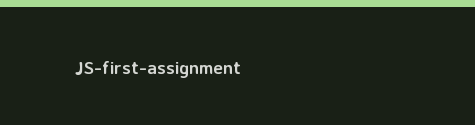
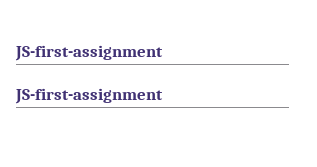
[75,61,241,78] JS-first-assignment -> [15,45,163,61] [15,88,163,104] JS-first-assignment // JS-first-assignment

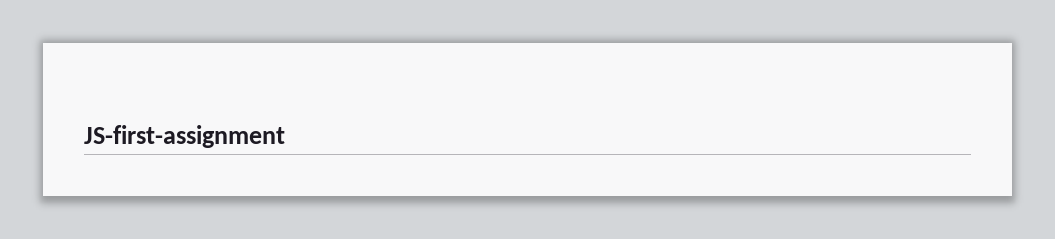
[15,45,163,61] [15,88,163,104] JS-first-assignment // JS-first-assignment -> [84,125,285,148] JS-first-assignment

